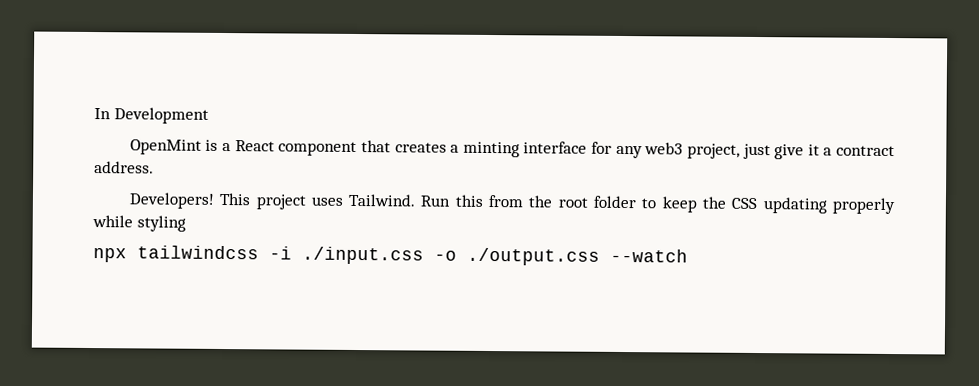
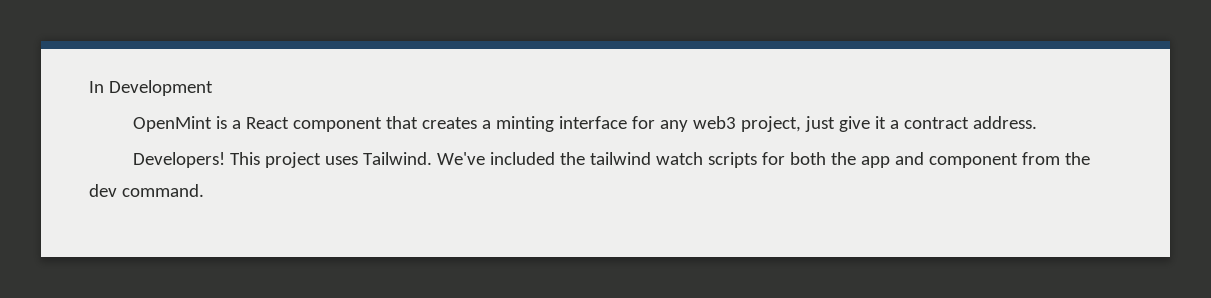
[420,194,895,215] [92,215,186,232] [93,245,688,266] Run this from the root folder to keep the CSS updating properly while styling // npx tailwindcss -i ./input.css -o ./output.css --watch -> [436,152,1090,168] [89,184,204,197] We've included the tailwind watch scripts for both the app and component from the dev command.

